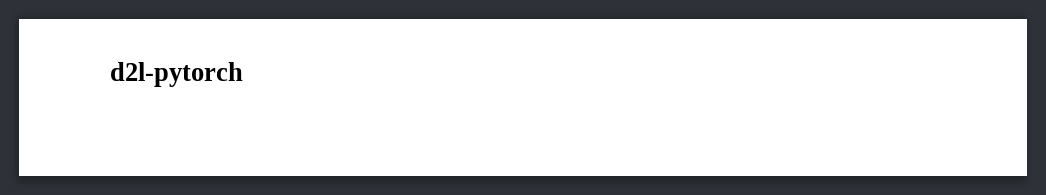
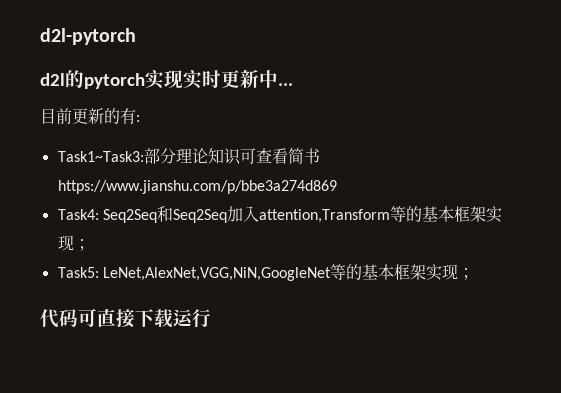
(243, 74) none -> [40,69,293,89] [40,108,140,124] [57,148,320,165] [57,180,337,194] [57,206,502,223] [57,235,90,251] [57,264,474,281] [40,308,211,328] // d2l的pytorch实现实时更新中... // 目前更新的有: // Task1~Task3:部分理论知识可查看简书https://www.jianshu.com/p/bbe3a274d869 // Task4: Seq2Seq和Seq2Seq加入attention,Transform等的基本框架实现； // Task5: LeNet,AlexNet,VGG,NiN,GoogleNet等的基本框架实现； // 代码可直接下载运行

